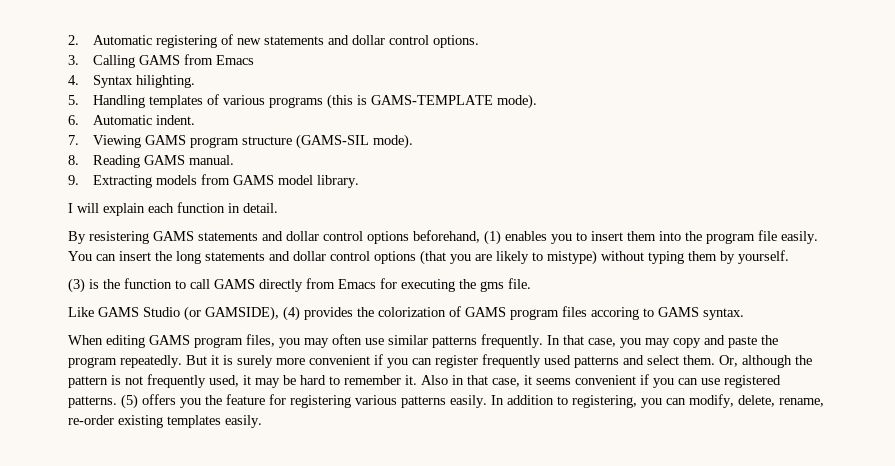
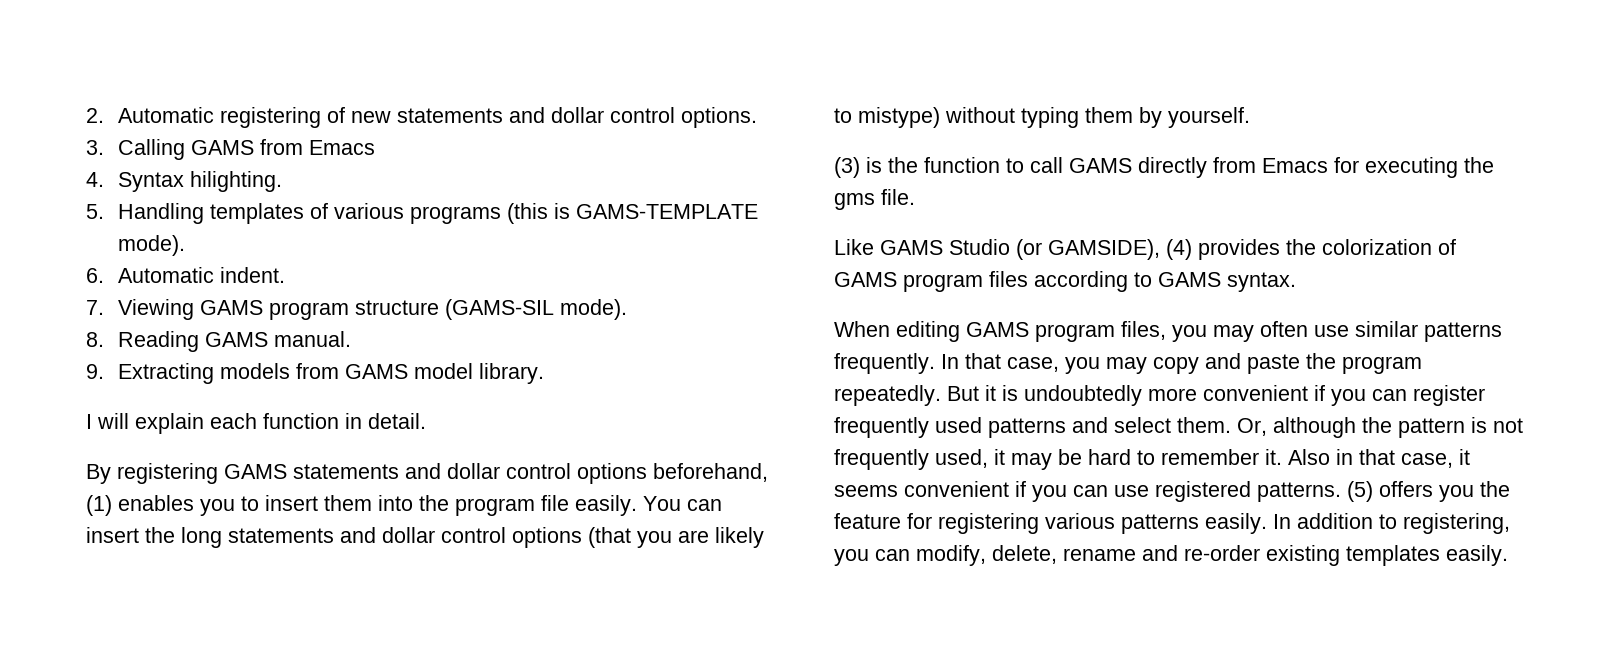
[89,231,149,244] resistering -> [117,463,218,484] registering
[591,307,639,320] accoring -> [1034,271,1128,292] according
[237,355,273,368] surely -> [1024,385,1142,406] undoubtedly
[779,398,824,407] rename, -> [1063,545,1178,561] rename and

